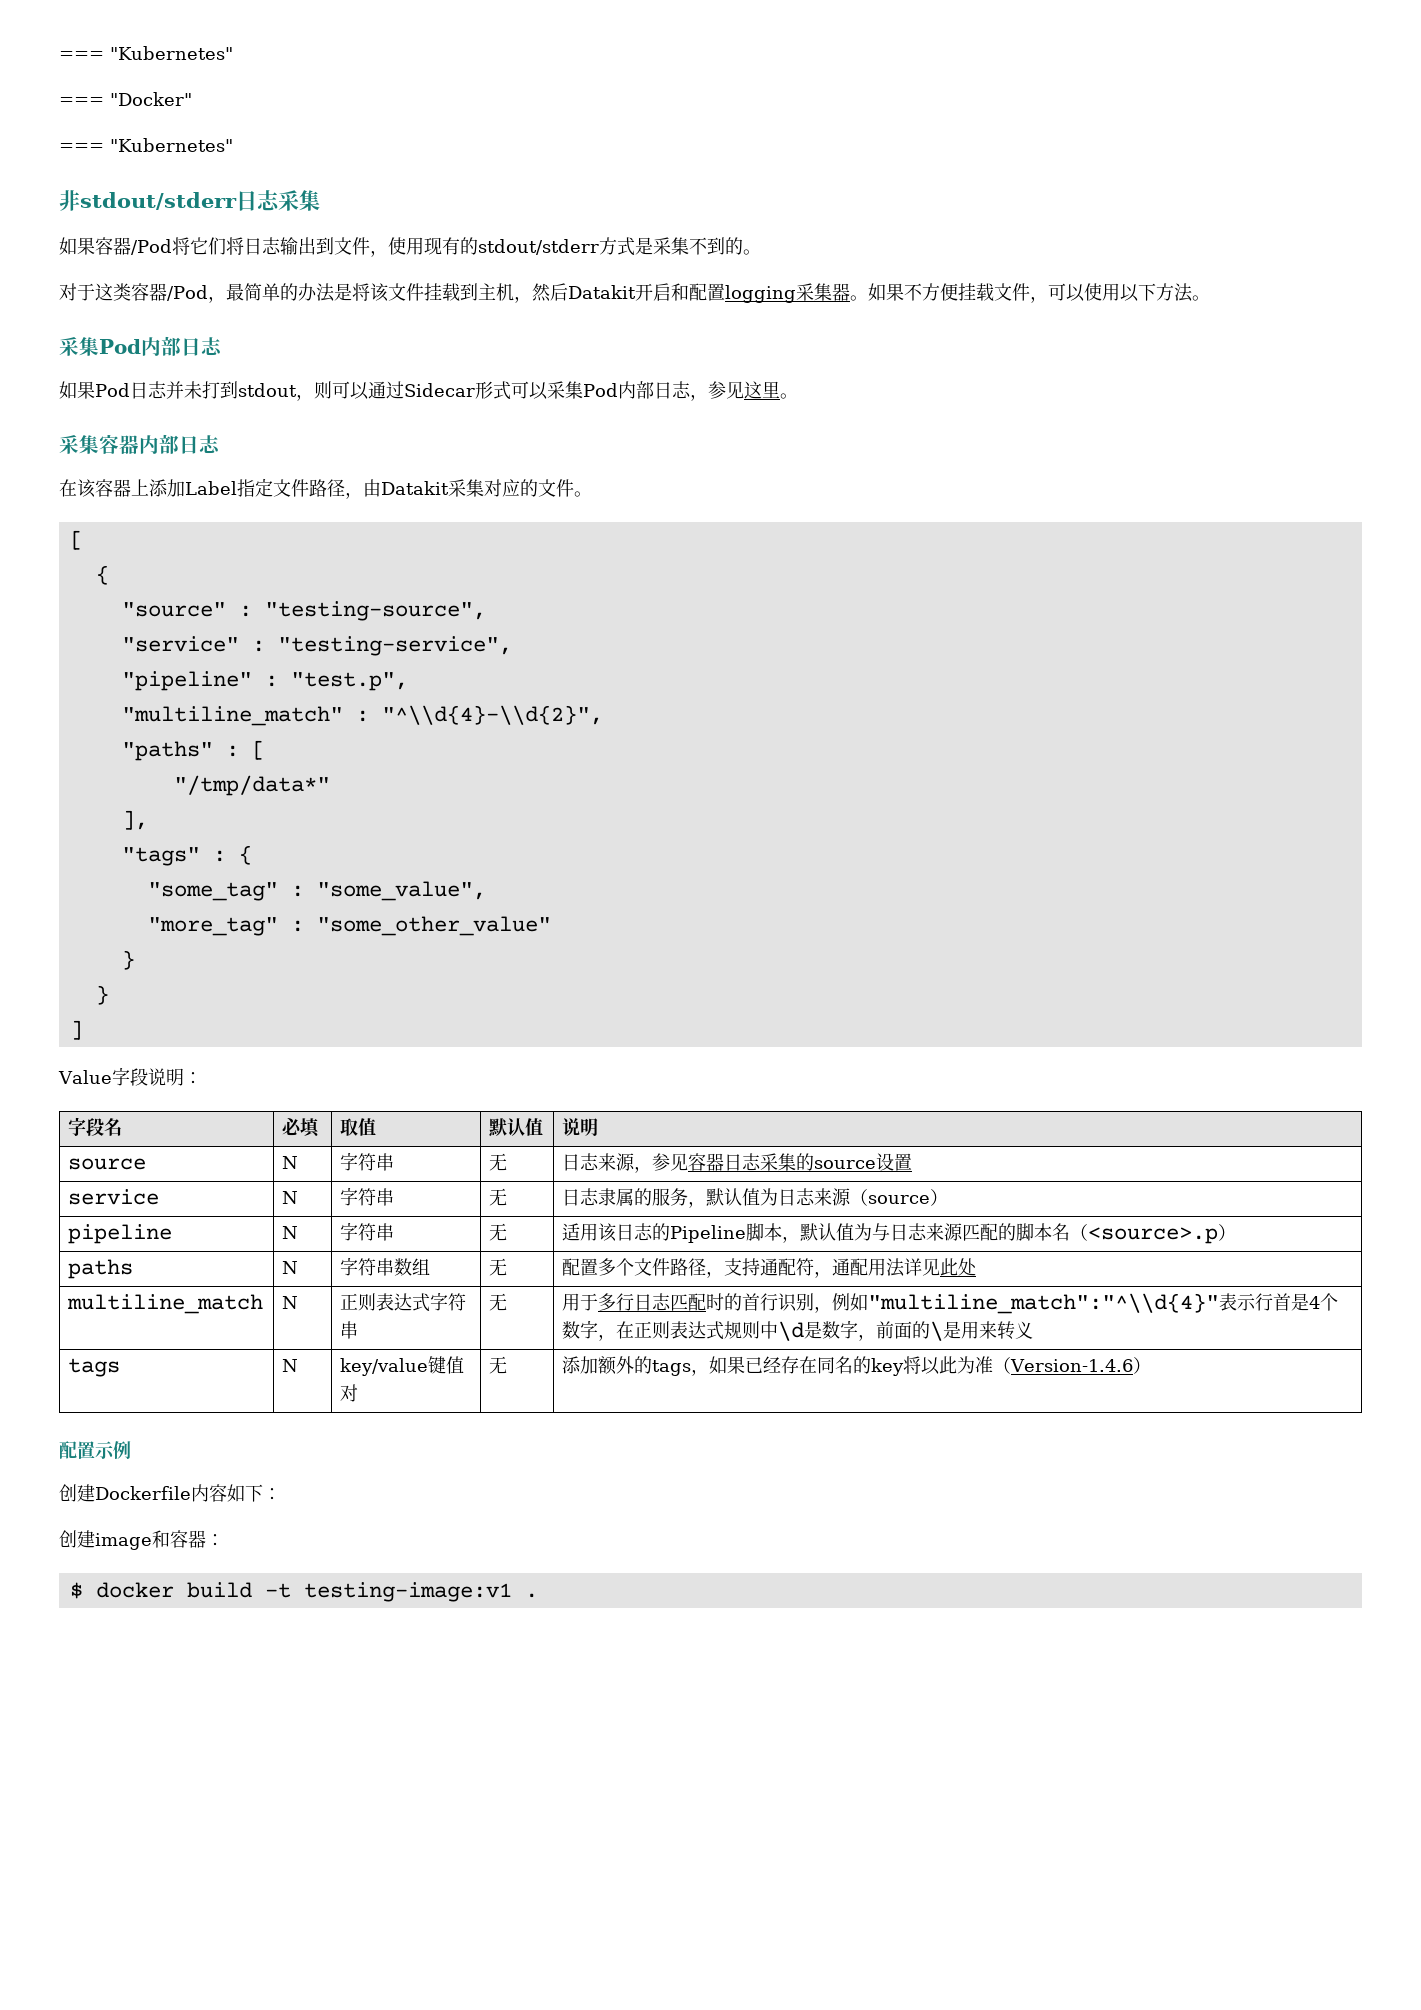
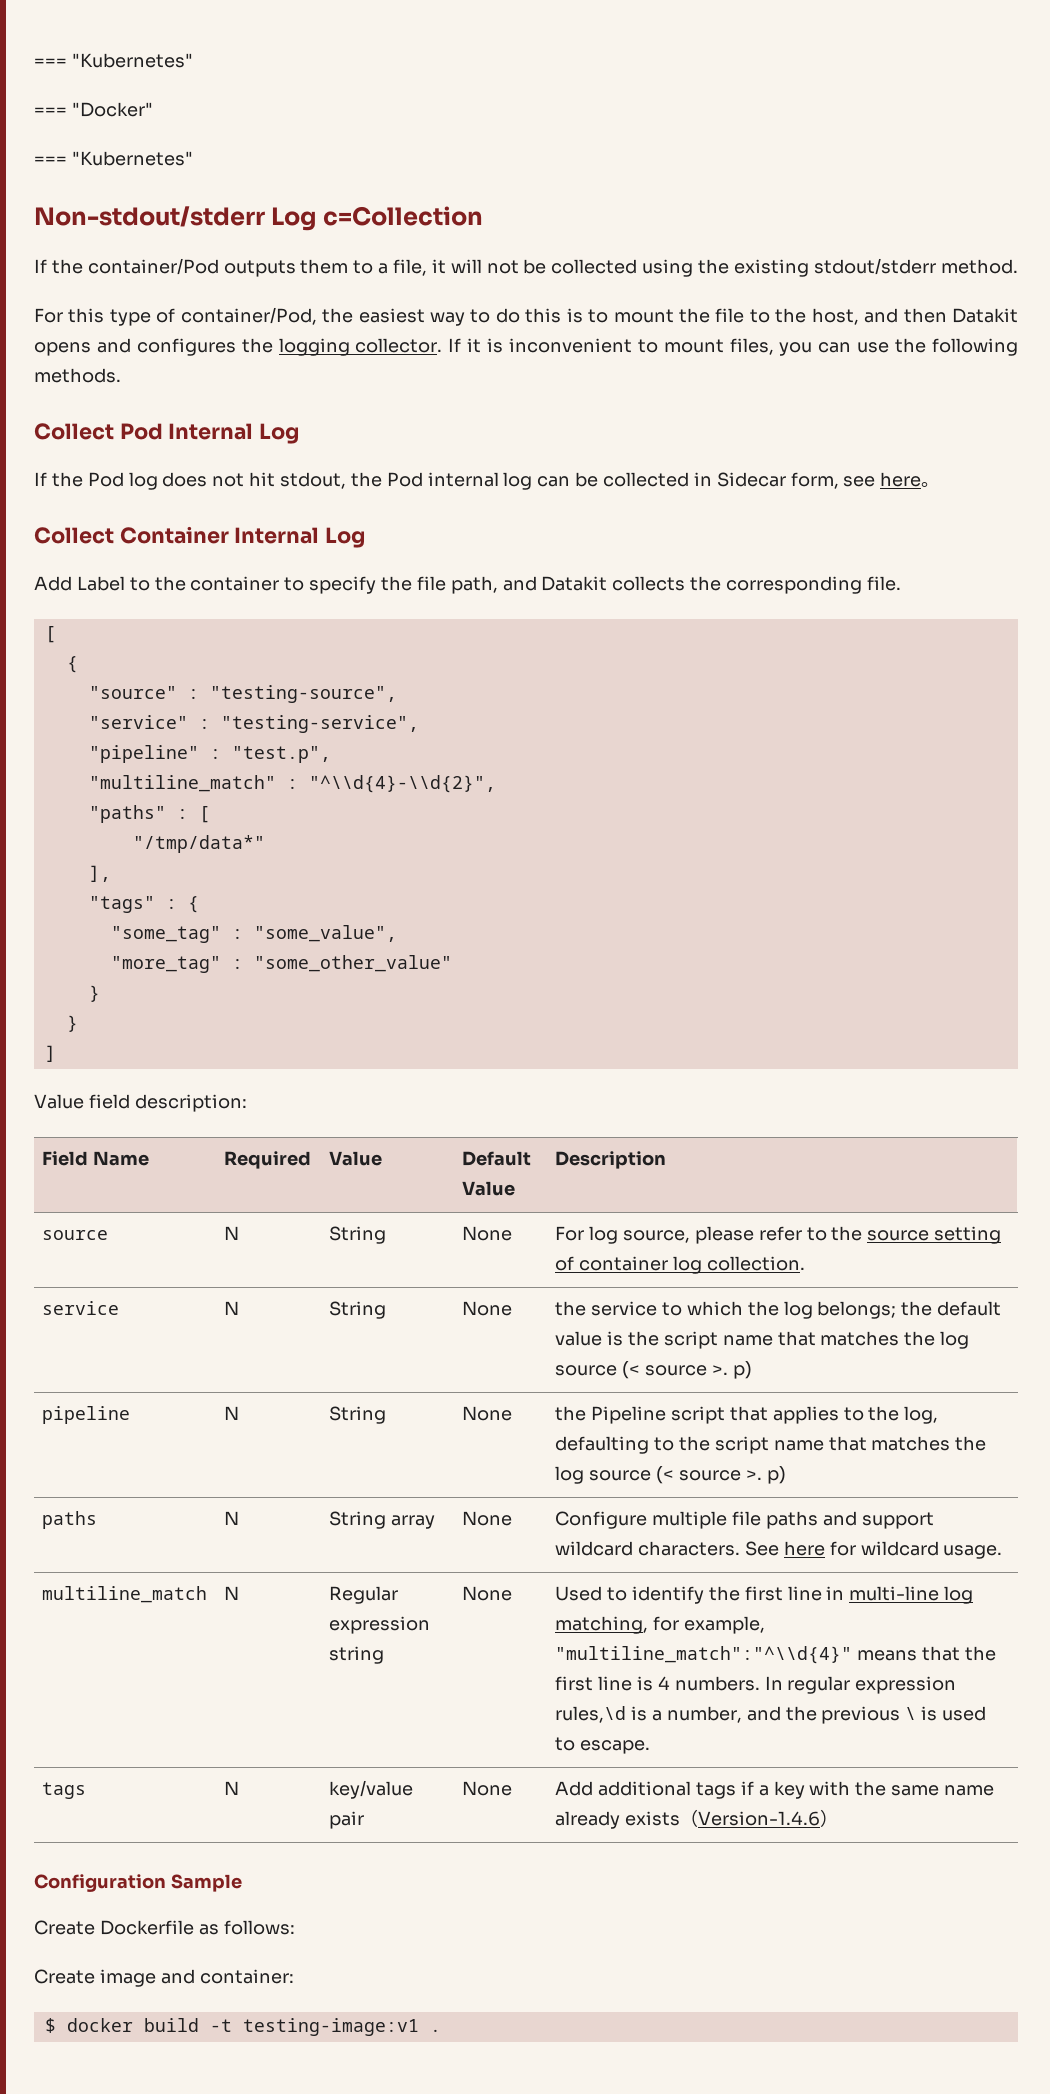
[59,190,320,211] [59,237,761,257] [59,283,1210,303] [59,336,222,356] [59,381,798,401] [59,434,220,454] [59,478,592,499] 非stdout/stderr日志采集 // 如果容器/Pod将它们将日志输出到文件，使用现有的stdout/stderr方式是采集不到的。 // 对于这类容器/Pod，最简单的办法是将该文件挂载到主机，然后Datakit开启和配置logging采集器。如果不方便挂载文件，可以使用以下方法。 // 采集Pod内部日志 // 如果Pod日志并未打到stdout，则可以通过Sidecar形式可以采集Pod内部日志，参见这里。 // 采集容器内部日志 // 在该容器上添加Label指定文件路径，由Datakit采集对应的文件。 -> [34,206,483,231] [34,258,1018,277] [34,307,1019,326] [34,338,1018,356] [34,368,121,383] [34,423,300,444] [34,472,940,490] [34,526,366,548] [34,576,901,594] Non-stdout/stderr Log c=Collection // If the container/Pod outputs them to a file, it will not be collected using the existing stdout/stderr method. // For this type of container/Pod, the easiest way to do this is to mount the file to the host, and then Datakit opens and configures the logging collector. If it is inconvenient to mount files, you can use the following methods. // Collect Pod Internal Log // If the Pod log does not hit stdout, the Pod internal log can be collected in Sidecar form, see here。 // Collect Container Internal Log // Add Label to the container to specify the file path, and Datakit collects the corresponding file.
[111,1067,202,1086] [68,1117,123,1136] [282,1118,322,1138] [340,1118,377,1136] [489,1118,544,1137] [562,1118,599,1136] [68,1158,147,1170] [282,1156,299,1169] [340,1152,395,1171] [489,1153,508,1171] [562,1153,913,1173] [68,1189,160,1205] [282,1191,299,1204] [340,1187,395,1206] [489,1188,508,1206] [562,1188,949,1208] [68,1224,173,1244] [282,1226,299,1239] [340,1222,395,1241] [489,1223,508,1241] [562,1223,1237,1244] [68,1259,134,1279] [282,1261,299,1274] [340,1257,431,1276] [489,1258,508,1276] [562,1258,977,1278] [67,1294,264,1314] [282,1296,299,1309] [340,1292,467,1312] [340,1321,359,1339] [489,1293,508,1311] [562,1293,1339,1314] [562,1320,1034,1341] [68,1358,121,1377] [282,1359,299,1372] [340,1356,465,1376] [340,1384,359,1402] [489,1356,508,1374] [562,1356,1152,1376] [59,1441,131,1459] [59,1484,281,1502] [59,1530,224,1550] 字段说明： // 字段名 | 必填 | 取值 | 默认值 | 说明 // source | N | 字符串 | 无 | 日志来源，参见容器日志采集的source设置 // service | N | 字符串 | 无 | 日志隶属的服务，默认值为日志来源（source） // pipeline | N | 字符串 | 无 | 适用该日志的Pipeline脚本，默认值为与日志来源匹配的脚本名（<source>.p） // paths | N | 字符串数组 | 无 | 配置多个文件路径，支持通配符，通配用法详见此处 // multiline_match | N | 正则表达式字符串 | 无 | 用于多行日志匹配时的首行识别，例如"multiline_match":"^\\d{4}"表示行首是4个数字，在正则表达式规则中\d是数字，前面的\是用来转义 // tags | N | key/value键值对 | 无 | 添加额外的tags，如果已经存在同名的key将以此为准（Version-1.4.6） // 配置示例 // 创建Dockerfile内容如下： // 创建image和容器： -> [88,1094,247,1112] [42,1151,150,1166] [224,1151,312,1169] [329,1151,383,1166] [462,1151,532,1166] [462,1181,516,1196] [555,1151,667,1169] [42,1230,109,1240] [224,1226,240,1240] [329,1226,387,1244] [462,1226,513,1241] [555,1226,1002,1244] [555,1256,805,1274] [42,1301,120,1315] [224,1301,240,1315] [329,1301,387,1319] [462,1301,513,1316] [555,1301,1002,1319] [555,1331,970,1349] [555,1361,752,1379] [42,1406,131,1424] [224,1406,240,1420] [329,1406,387,1424] [462,1406,513,1421] [555,1406,939,1424] [555,1436,987,1454] [555,1466,786,1484] [42,1511,98,1529] [224,1511,240,1525] [329,1511,436,1529] [462,1511,513,1526] [555,1511,934,1529] [555,1541,1003,1559] [42,1586,208,1603] [224,1586,240,1600] [329,1586,399,1604] [329,1616,431,1634] [329,1646,385,1664] [462,1586,513,1601] [555,1586,974,1604] [555,1616,766,1634] [555,1646,996,1664] [555,1676,957,1694] [555,1706,987,1724] [555,1737,651,1754] [42,1782,87,1799] [224,1781,240,1795] [329,1780,414,1799] [329,1811,365,1829] [462,1781,513,1796] [555,1781,995,1799] [555,1809,839,1829] [34,1874,242,1892] [34,1920,295,1935] [34,1969,294,1987] field description: // Field Name | Required | Value | Default Value | Description // source | N | String | None | For log source, please refer to the source setting of container log collection. // service | N | String | None | the service to which the log belongs; the default value is the script name that matches the log source (< source >. p) // pipeline | N | String | None | the Pipeline script that applies to the log, defaulting to the script name that matches the log source (< source >. p) // paths | N | String array | None | Configure multiple file paths and support wildcard characters. See here for wildcard usage. // multiline_match | N | Regular expression string | None | Used to identify the first line in multi-line log matching, for example, "multiline_match":"^\\d{4}" means that the first line is 4 numbers. In regular expression rules,\d is a number, and the previous \ is used to escape. // tags | N | key/value pair | None | Add additional tags if a key with the same name already exists（Version-1.4.6） // Configuration Sample // Create Dockerfile as follows: // Create image and container:

